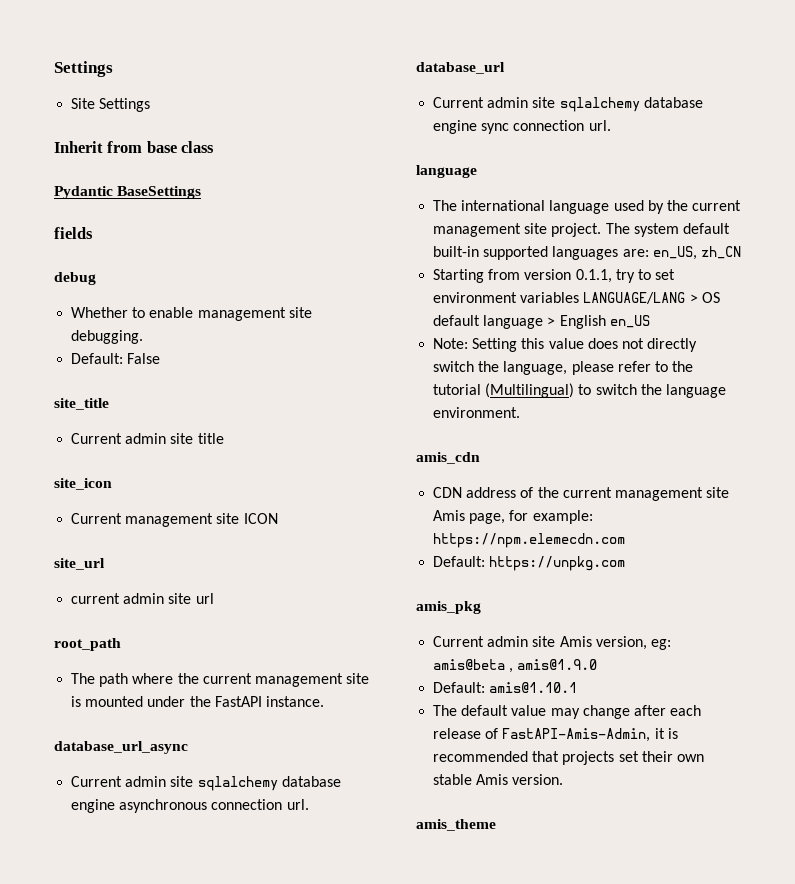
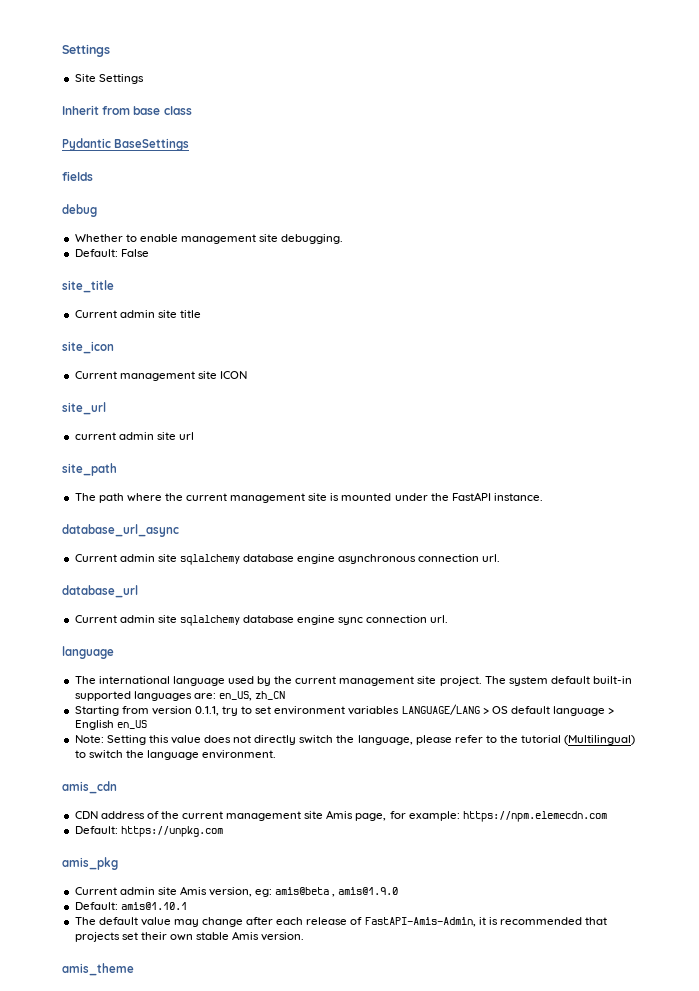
[54,638,121,651] root_path -> [62,463,117,476] site_path

